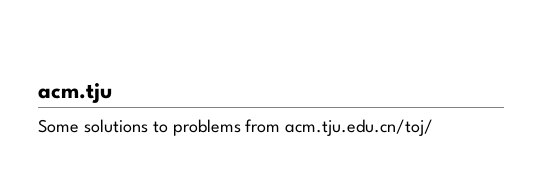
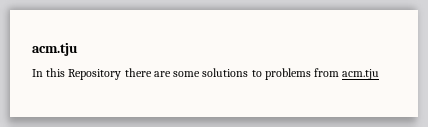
[38,119,79,133] Some -> [32,68,201,80] In this Repository there are some
[285,119,434,136] acm.tju.edu.cn/toj/ -> [342,69,380,80] acm.tju

